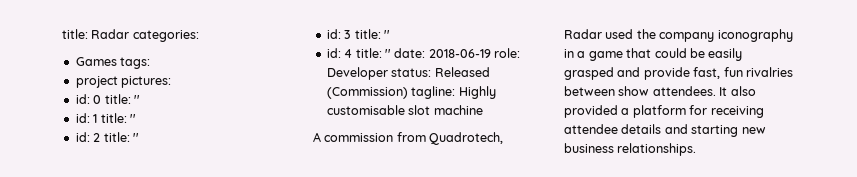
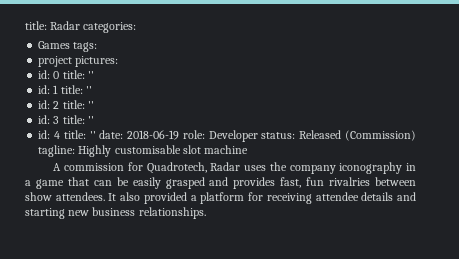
[396,132,426,142] from -> [127,162,143,171] for
[605,29,634,39] used -> [244,165,267,171] uses
[654,48,687,58] could -> [93,180,112,186] can
[643,67,690,80] provide -> [233,177,276,189] provides

